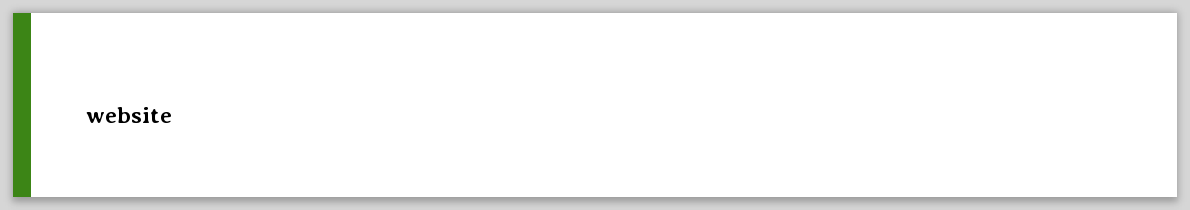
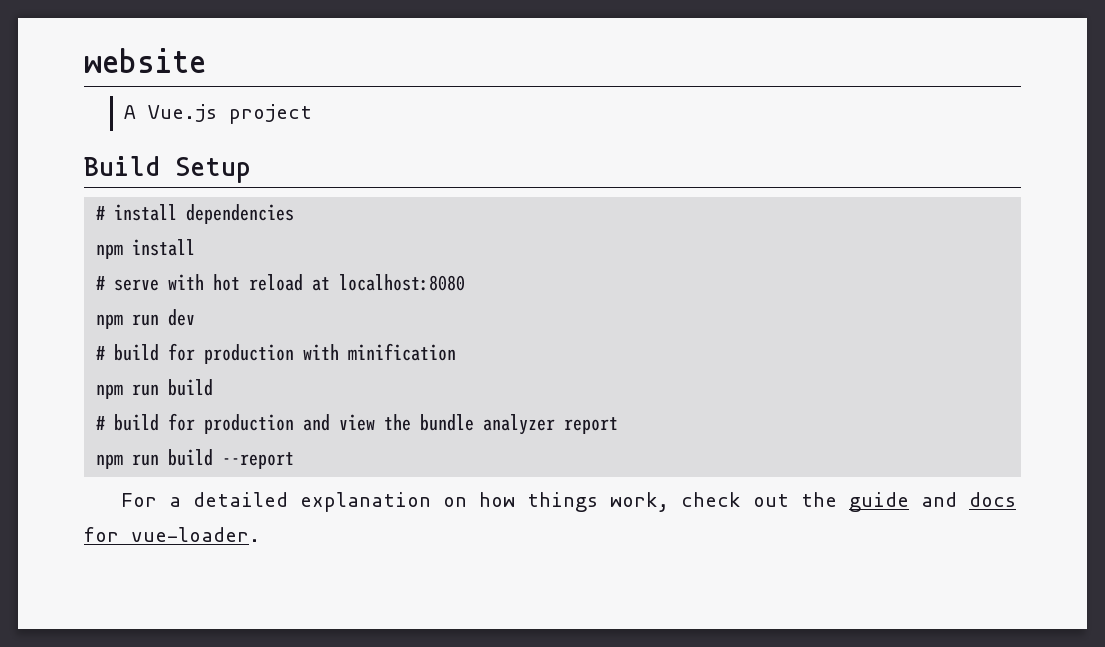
(172, 115) none -> [124,104,313,124] [84,156,251,183] [96,204,295,224] [96,239,196,259] [96,274,466,291] [96,309,196,329] [96,343,457,364] [96,379,214,399] [96,413,619,435] [96,449,295,469] [121,492,1017,512] [84,527,260,542] // A Vue.js project // Build Setup // # install dependencies // npm install // # serve with hot reload at localhost:8080 // npm run dev // # build for production with minification // npm run build // # build for production and view the bundle analyzer report // npm run build --report // For a detailed explanation on how things work, check out the guide and docs for vue-loader.

